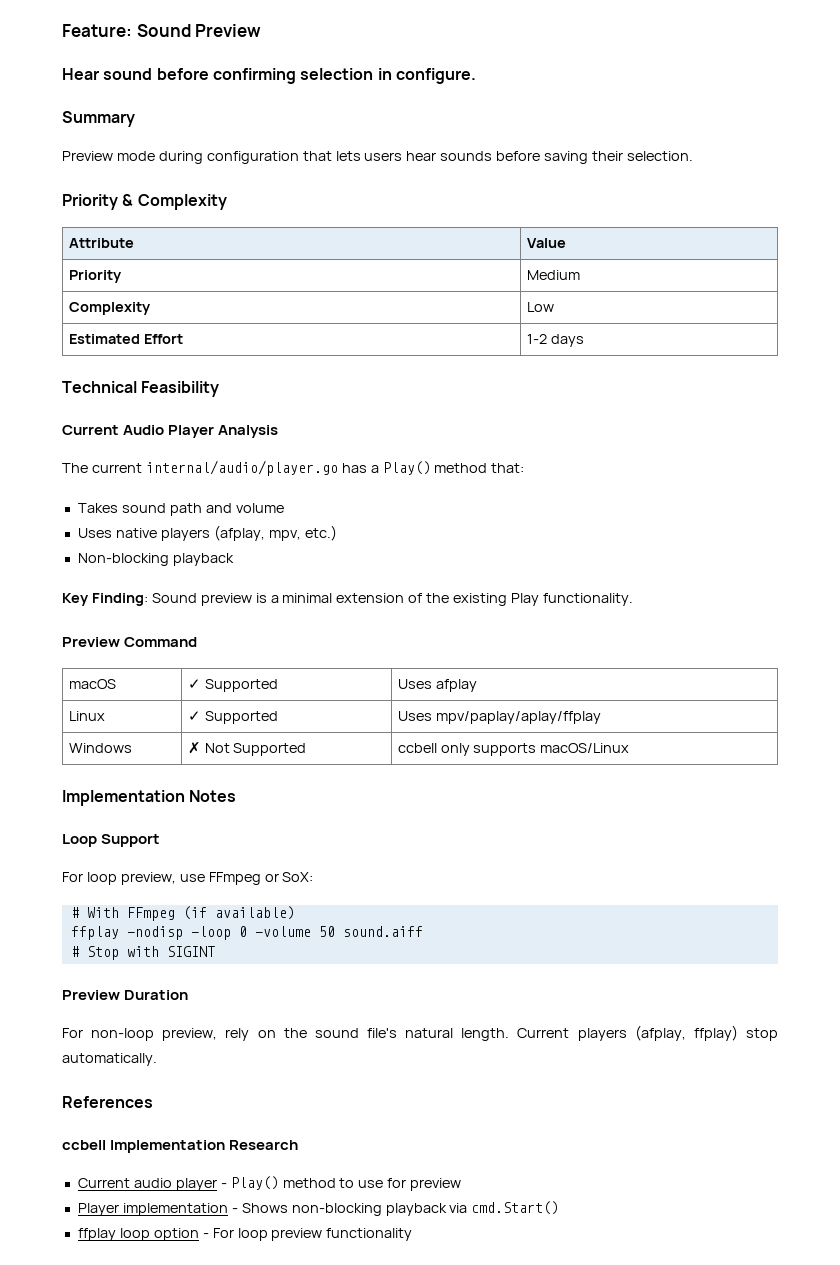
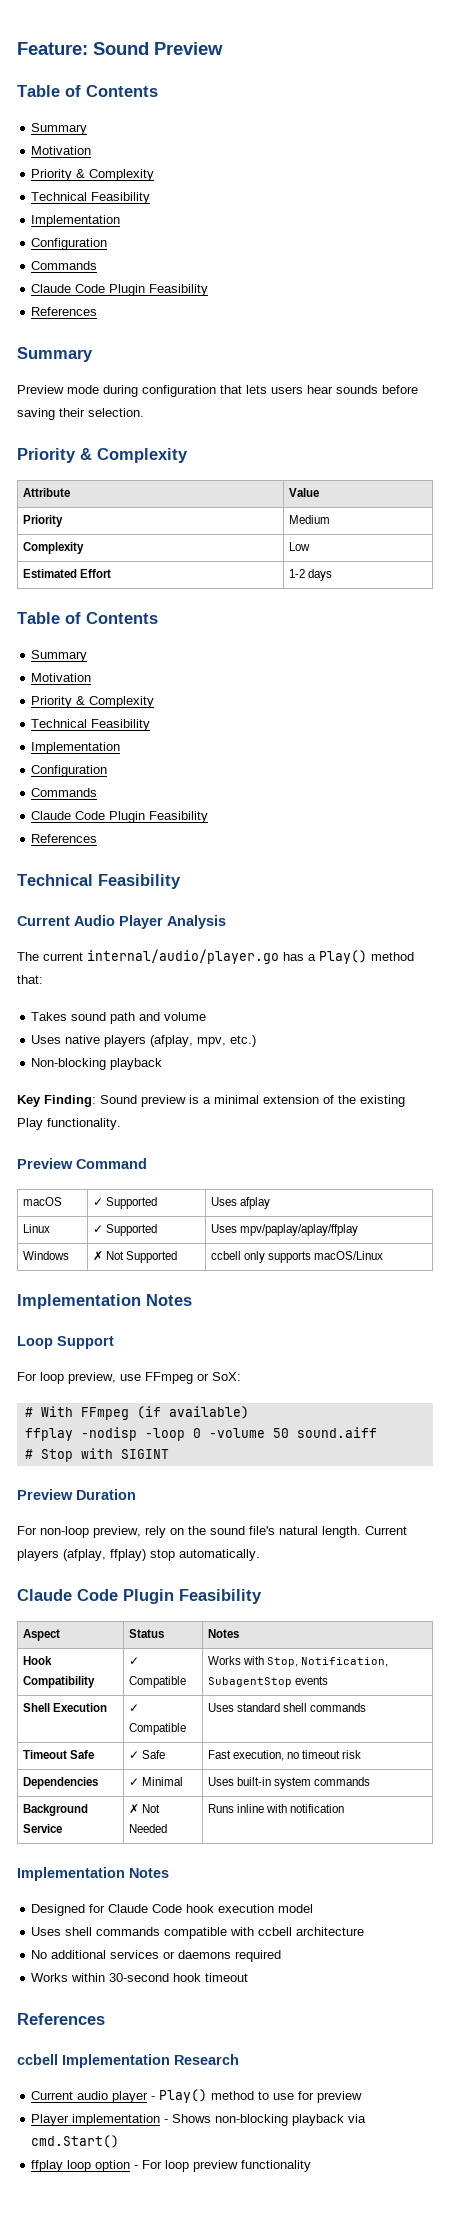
[62,68,476,84] Hear sound before confirming selection in configure. -> [17,85,158,97] [31,123,88,135] [31,146,92,155] [31,169,155,181] [31,192,151,204] [31,215,121,227] [31,238,108,250] [31,261,98,270] [31,284,209,296] [31,307,98,316] Table of Contents // Summary // Motivation // Priority & Complexity // Technical Feasibility // Implementation // Configuration // Commands // Claude Code Plugin Feasibility // References
(584, 340) none -> [17,612,158,624] [31,650,88,662] [31,673,92,682] [31,696,155,708] [31,719,151,731] [31,742,121,754] [31,765,108,777] [31,788,98,797] [31,811,209,823] [31,834,98,843] // Table of Contents // Summary // Motivation // Priority & Complexity // Technical Feasibility // Implementation // Configuration // Commands // Claude Code Plugin Feasibility // References
(157, 1059) none -> [17,1589,262,1604] [22,1629,60,1641] [128,1629,164,1638] [207,1629,239,1638] [22,1656,52,1665] [22,1676,95,1688] [128,1657,139,1665] [128,1676,186,1688] [207,1656,388,1667] [207,1676,328,1687] [22,1703,107,1712] [128,1704,139,1712] [128,1723,186,1735] [207,1703,366,1712] [22,1750,94,1759] [128,1750,165,1759] [207,1750,361,1761] [22,1777,98,1789] [128,1777,183,1786] [207,1777,370,1789] [22,1804,88,1816] [22,1824,62,1833] [128,1804,160,1814] [128,1824,167,1833] [207,1804,344,1813] [17,1867,169,1881] [31,1904,314,1916] [31,1927,365,1939] [31,1950,282,1962] [31,1973,249,1982] // Claude Code Plugin Feasibility // Aspect | Status | Notes // Hook Compatibility | ✓ Compatible | Works with Stop, Notification, SubagentStop events // Shell Execution | ✓ Compatible | Uses standard shell commands // Timeout Safe | ✓ Safe | Fast execution, no timeout risk // Dependencies | ✓ Minimal | Uses built-in system commands // Background Service | ✗ Not Needed | Runs inline with notification // Implementation Notes // Designed for Claude Code hook execution model // Uses shell commands compatible with ccbell architecture // No additional services or daemons required // Works within 30-second hook timeout

